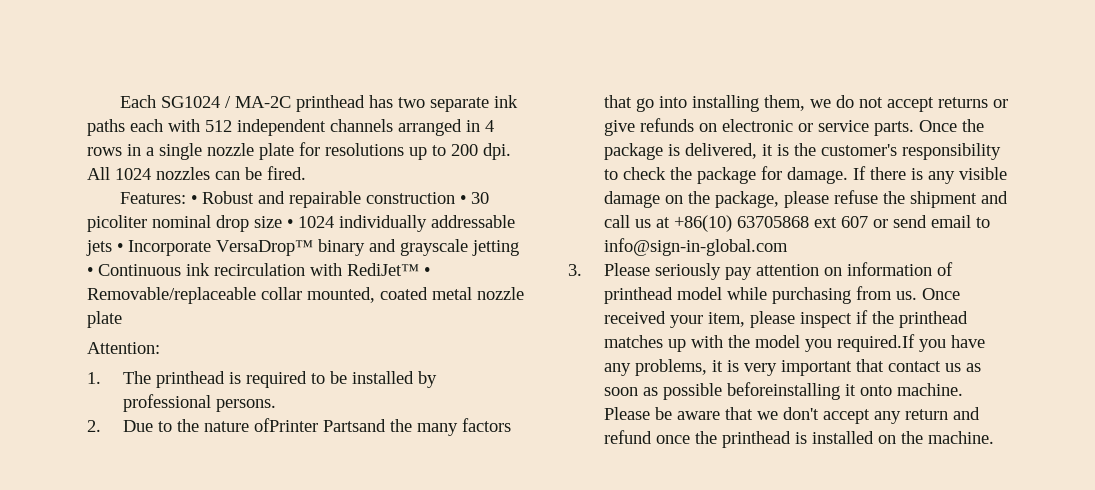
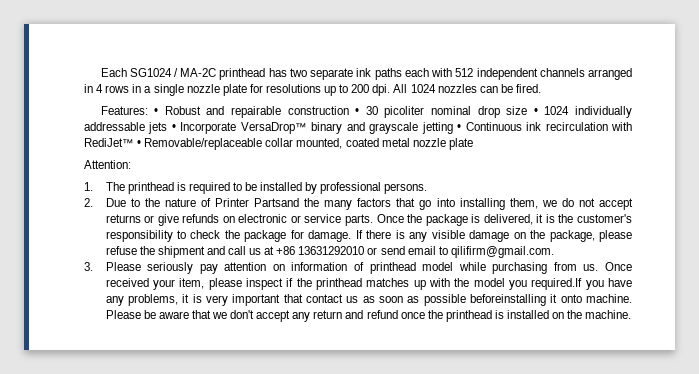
[253,418,318,432] ofPrinter -> [200,198,249,207] of Printer
[673,215,868,232] +86(10) 63705868 ext 607 -> [276,246,365,255] +86 13631292010
[603,238,788,256] info@sign-in-global.com -> [450,246,554,258] qilifirm@gmail.com.

